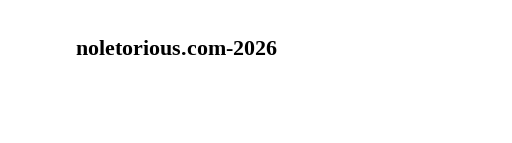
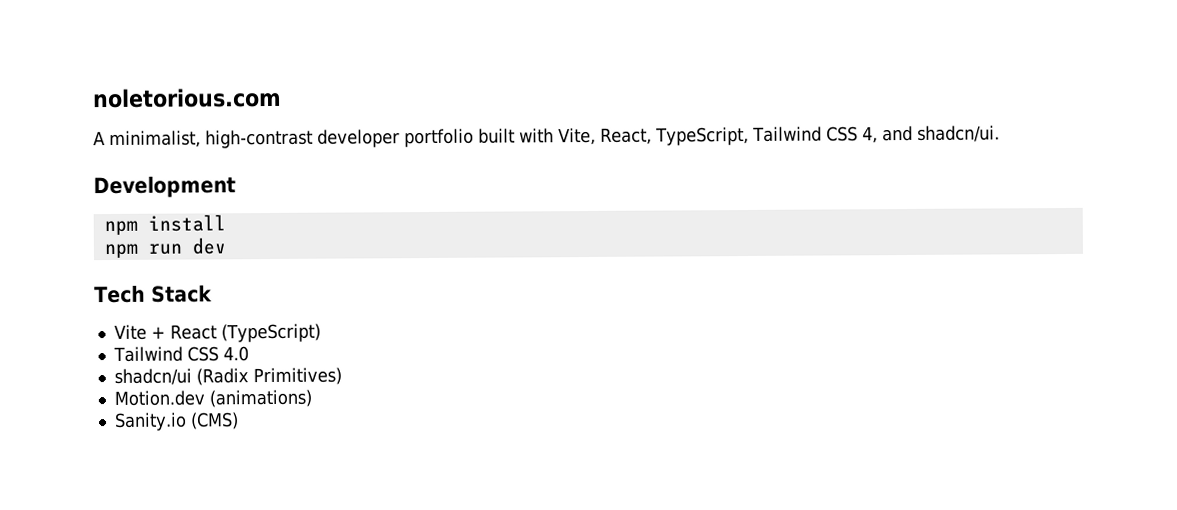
[76,40,277,55] noletorious.com-2026 -> [92,87,282,109] [93,125,1000,149] [93,176,236,199] [103,214,226,236] [103,237,226,259] [94,285,212,304] [113,323,321,343] [112,346,249,362] [113,367,342,386] [113,389,312,408] [113,412,239,431] noletorious.com // A minimalist, high-contrast developer portfolio built with Vite, React, TypeScript, Tailwind CSS 4, and shadcn/ui. // Development // npm install // npm run dev // Tech Stack // Vite + React (TypeScript) // Tailwind CSS 4.0 // shadcn/ui (Radix Primitives) // Motion.dev (animations) // Sanity.io (CMS)

